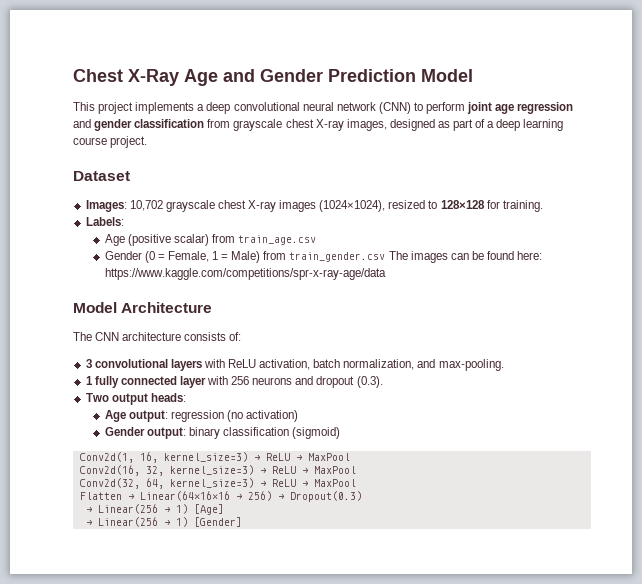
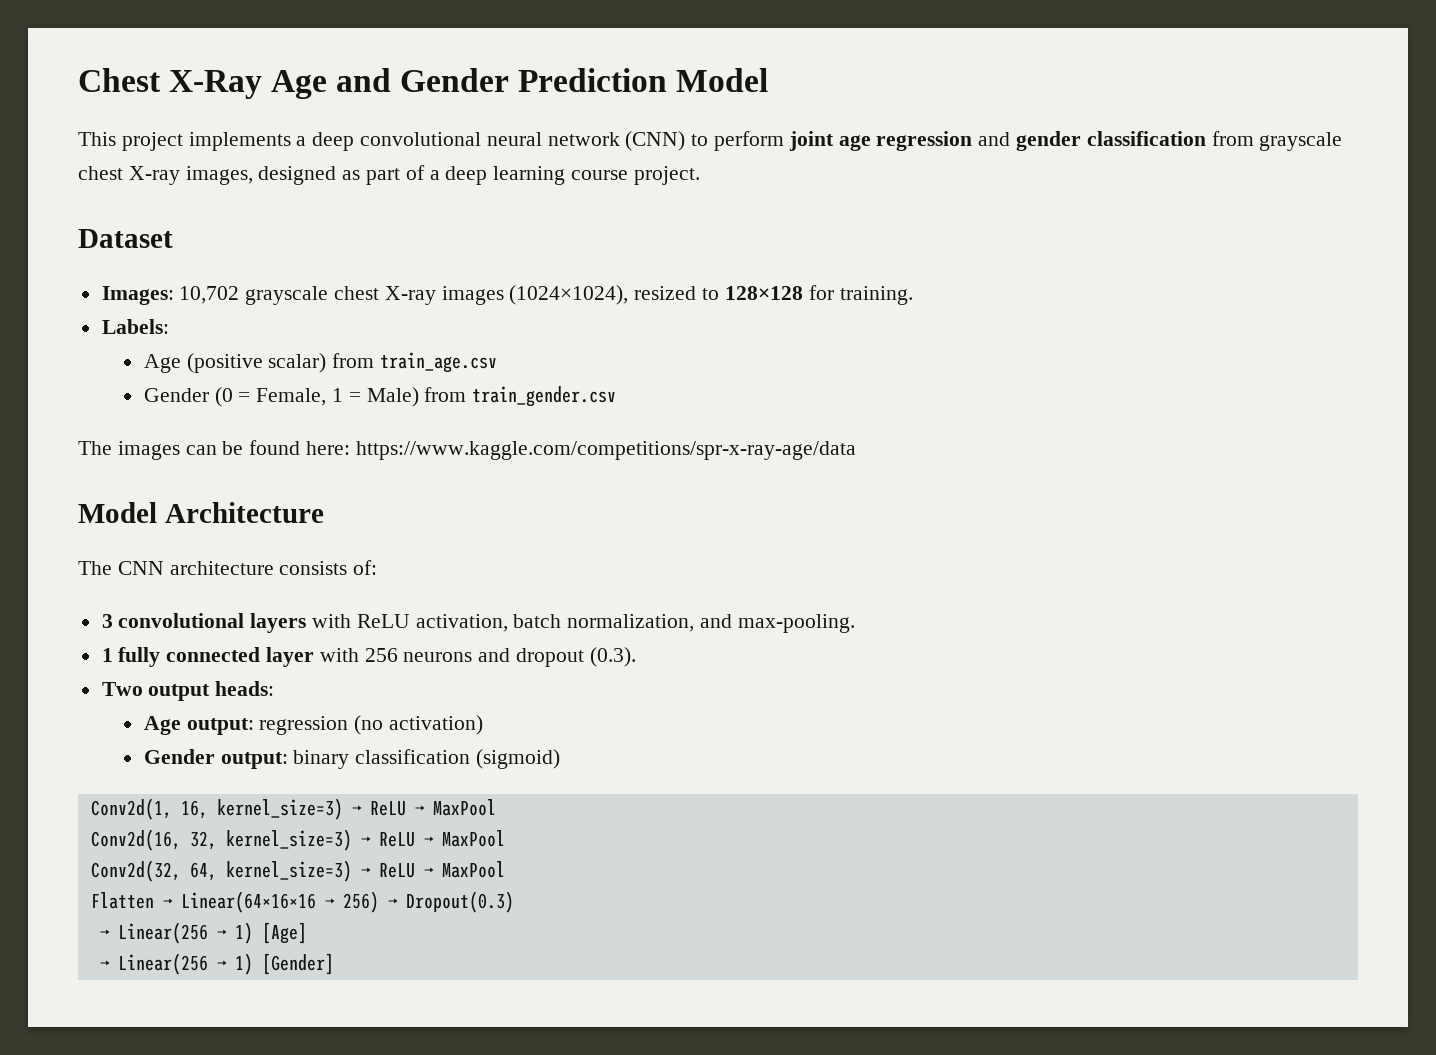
(386, 257) none -> (617, 396) //

